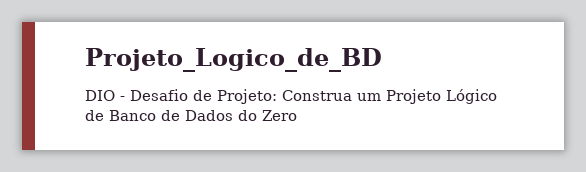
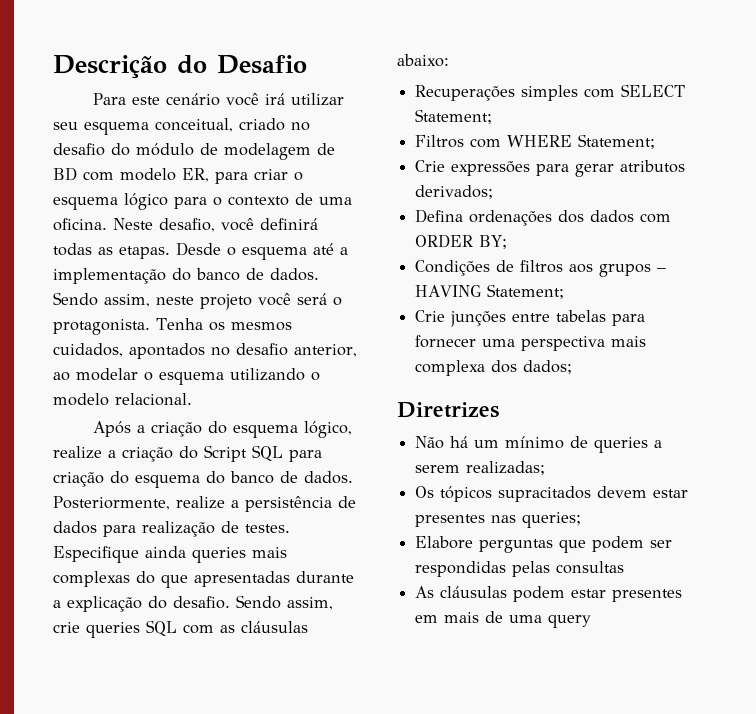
[85,48,382,72] [85,89,497,104] [85,110,297,121] Projeto_Logico_de_BD // DIO - Desafio de Projeto: Construa um Projeto Lógico de Banco de Dados do Zero -> [53,55,307,79] [92,93,344,106] [53,118,310,135] [53,143,335,160] [53,167,303,184] [53,193,352,210] [53,218,318,232] [53,242,348,260] [53,268,319,284] [53,292,342,310] [53,318,292,335] [53,343,357,359] [53,368,320,385] [53,393,192,406] [92,421,352,438] [53,445,322,462] [53,471,353,488] [53,496,356,512] [53,521,290,537] [53,546,287,563] [53,571,354,588] [53,595,333,612] [53,620,308,638] [397,54,449,67] [415,84,686,101] [415,109,493,124] [415,134,656,149] [415,160,686,177] [415,185,494,199] [415,209,672,226] [415,234,508,249] [415,260,667,277] [415,284,565,299] [415,310,646,327] [415,335,647,351] [415,360,573,376] [397,402,499,418] [415,436,663,453] [415,461,546,475] [415,486,689,502] [415,512,582,528] [415,536,673,553] [415,561,625,577] [415,586,683,602] [415,611,592,628] Descrição do Desafio // Para este cenário você irá utilizar seu esquema conceitual, criado no desafio do módulo de modelagem de BD com modelo ER, para criar o esquema lógico para o contexto de uma oficina. Neste desafio, você definirá todas as etapas. Desde o esquema até a implementação do banco de dados. Sendo assim, neste projeto você será o protagonista. Tenha os mesmos cuidados, apontados no desafio anterior, ao modelar o esquema utilizando o modelo relacional. // Após a criação do esquema lógico, realize a criação do Script SQL para criação do esquema do banco de dados. Posteriormente, realize a persistência de dados para realização de testes. Especifique ainda queries mais complexas do que apresentadas durante a explicação do desafio. Sendo assim, crie queries SQL com as cláusulas abaixo: // Recuperações simples com SELECT Statement; // Filtros com WHERE Statement; // Crie expressões para gerar atributos derivados; // Defina ordenações dos dados com ORDER BY; // Condições de filtros aos grupos – HAVING Statement; // Crie junções entre tabelas para fornecer uma perspectiva mais complexa dos dados; // Diretrizes // Não há um mínimo de queries a serem realizadas; // Os tópicos supracitados devem estar presentes nas queries; // Elabore perguntas que podem ser respondidas pelas consultas // As cláusulas podem estar presentes em mais de uma query

